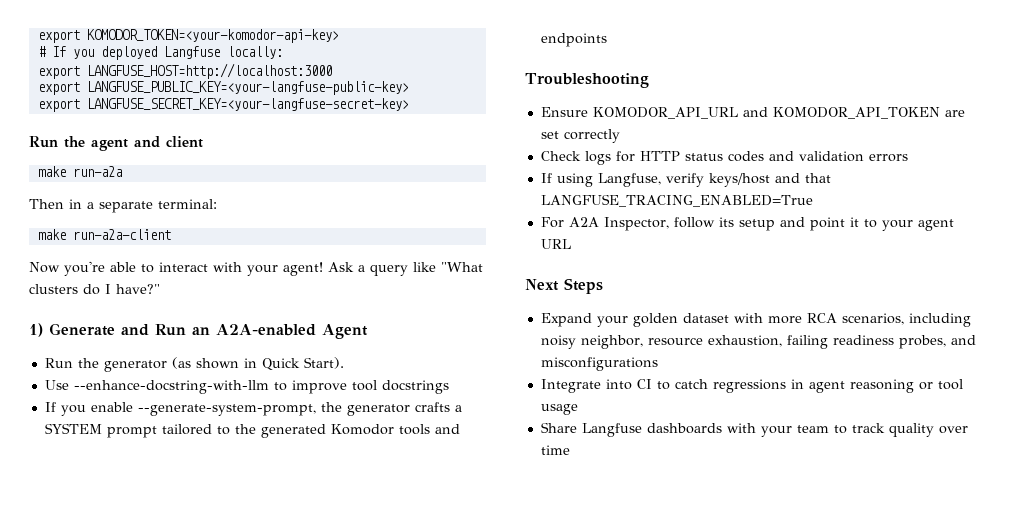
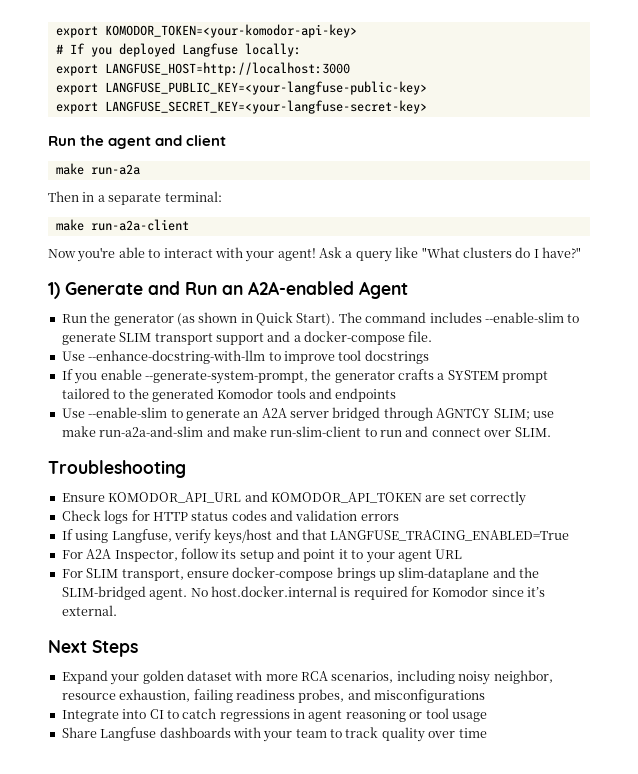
(344, 363) none -> [338,312,580,323] [61,331,433,345] The command includes --enable-slim to generate SLIM transport support and a docker-compose file.
(607, 40) none -> [61,407,554,421] [61,426,551,437] // Use --enable-slim to generate an A2A server bridged through AGNTCY SLIM; use make run-a2a-and-slim and make run-slim-client to run and connect over SLIM.
(571, 244) none -> [61,567,540,581] [61,586,546,600] [61,605,117,616] // For SLIM transport, ensure docker-compose brings up slim-dataplane and the SLIM-bridged agent. No host.docker.internal is required for Komodor since it’s external.

